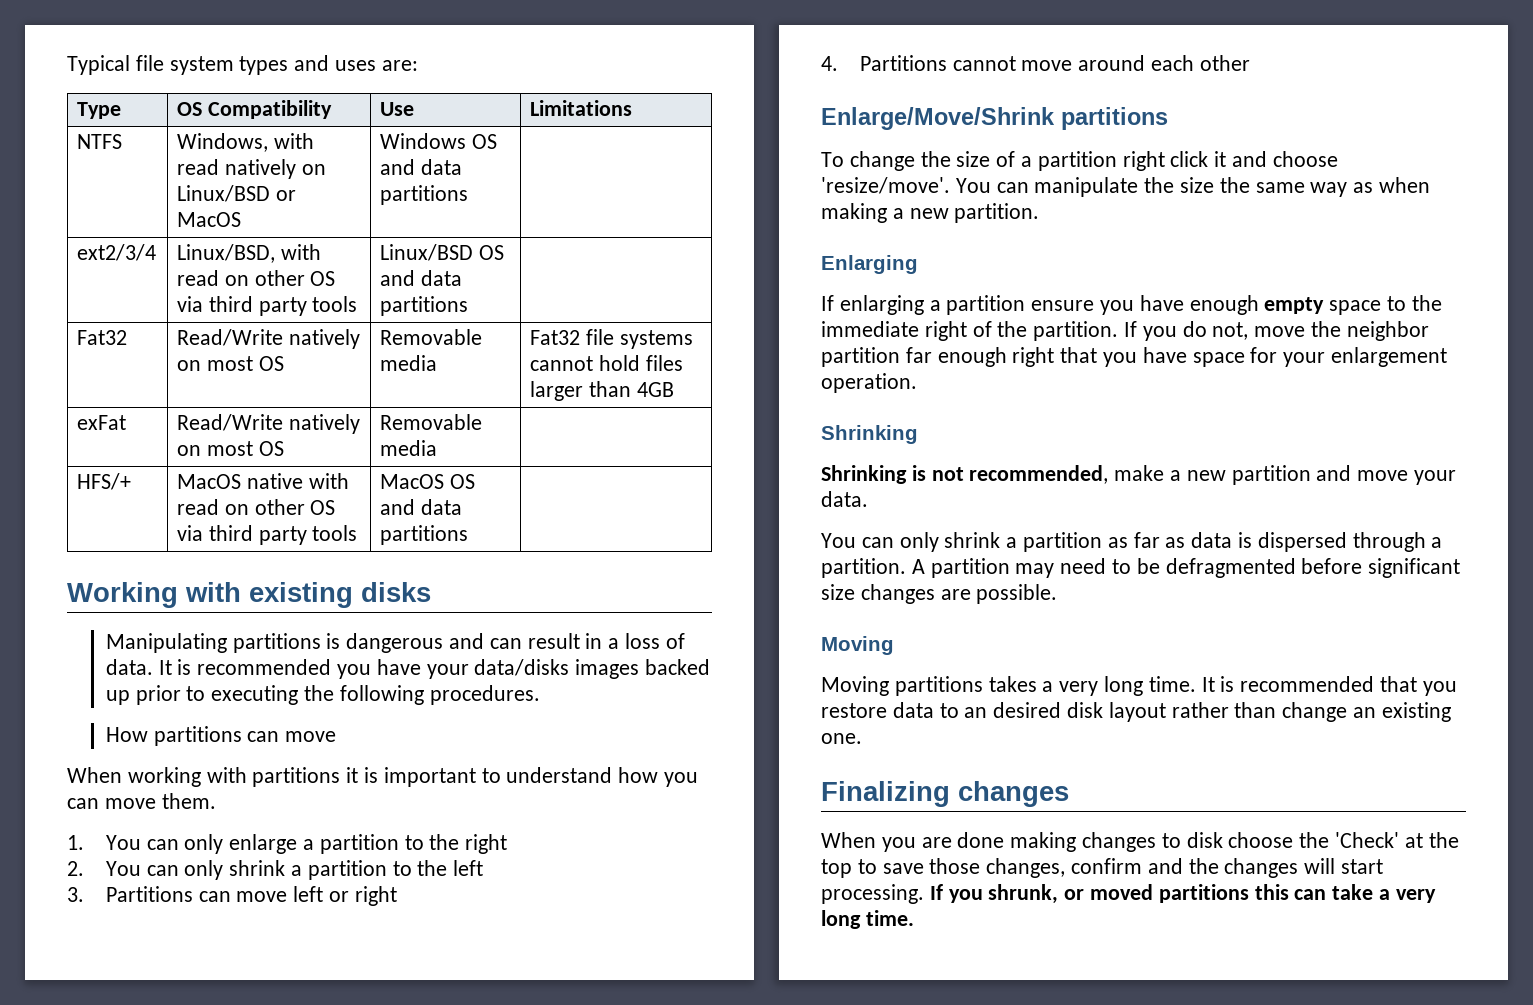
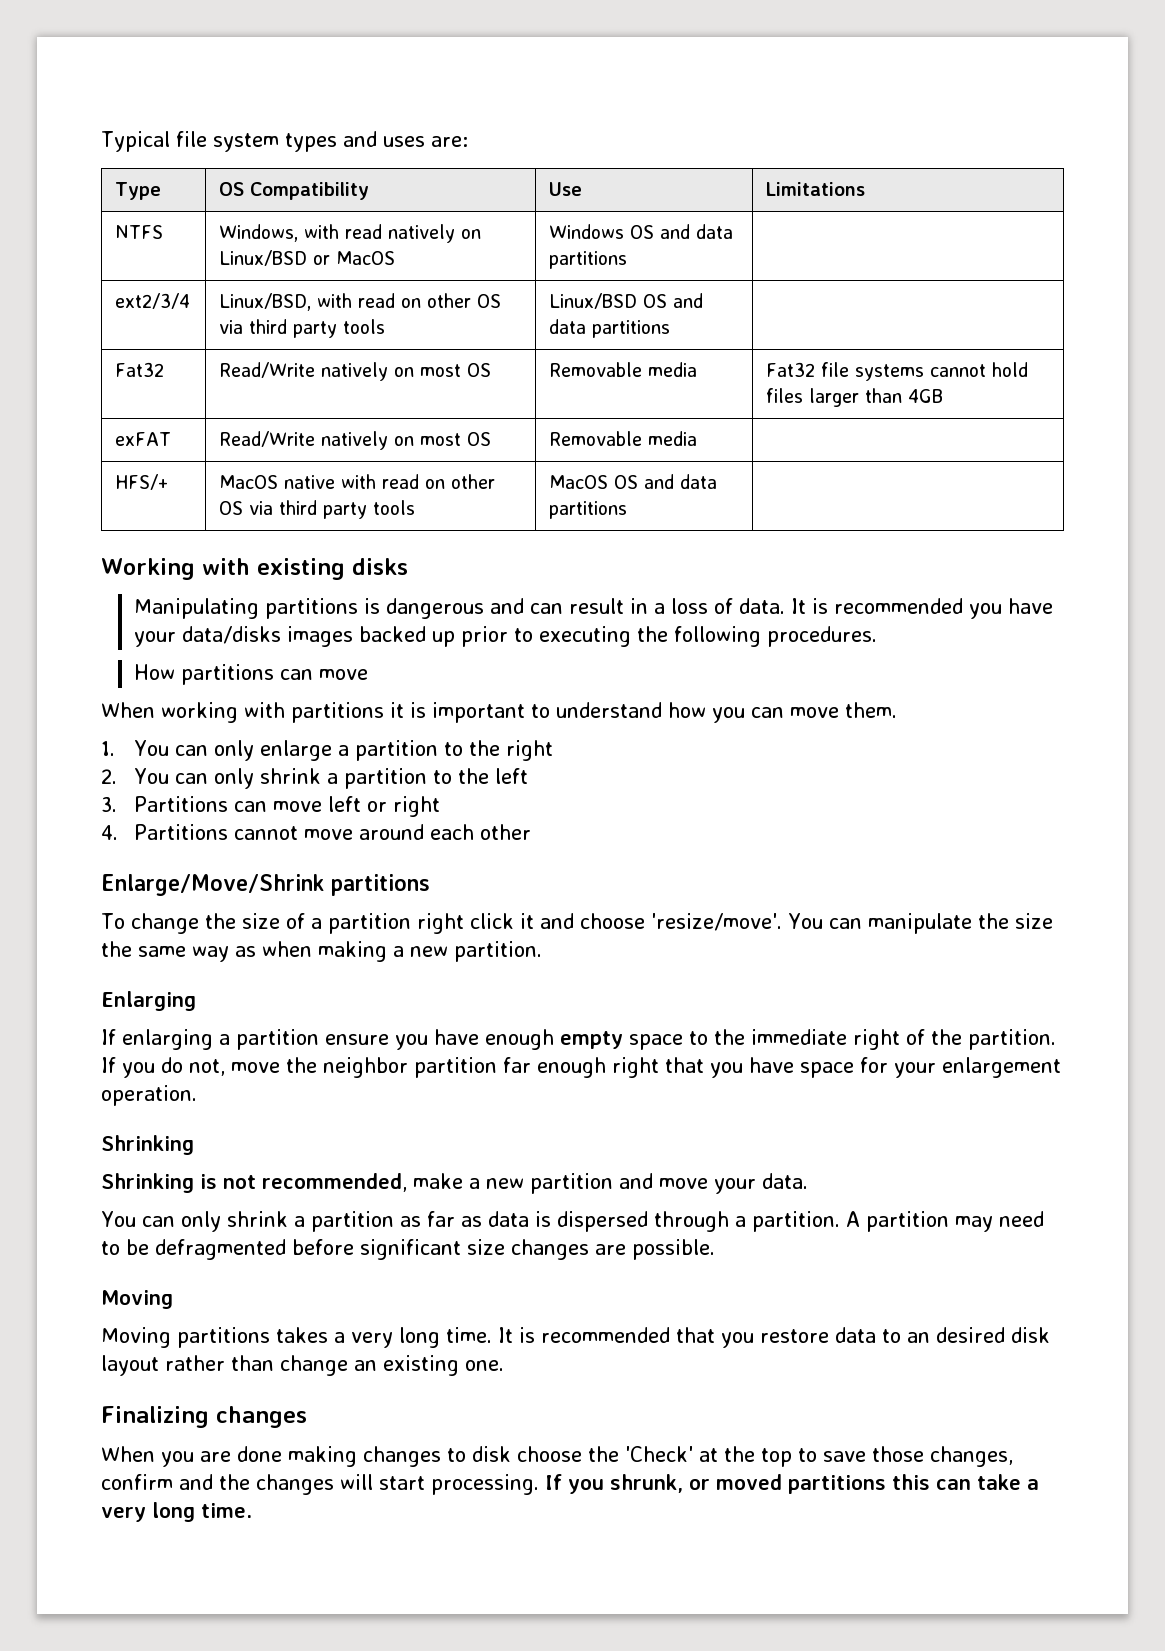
[77,415,127,430] exFat -> [115,432,172,446] exFAT

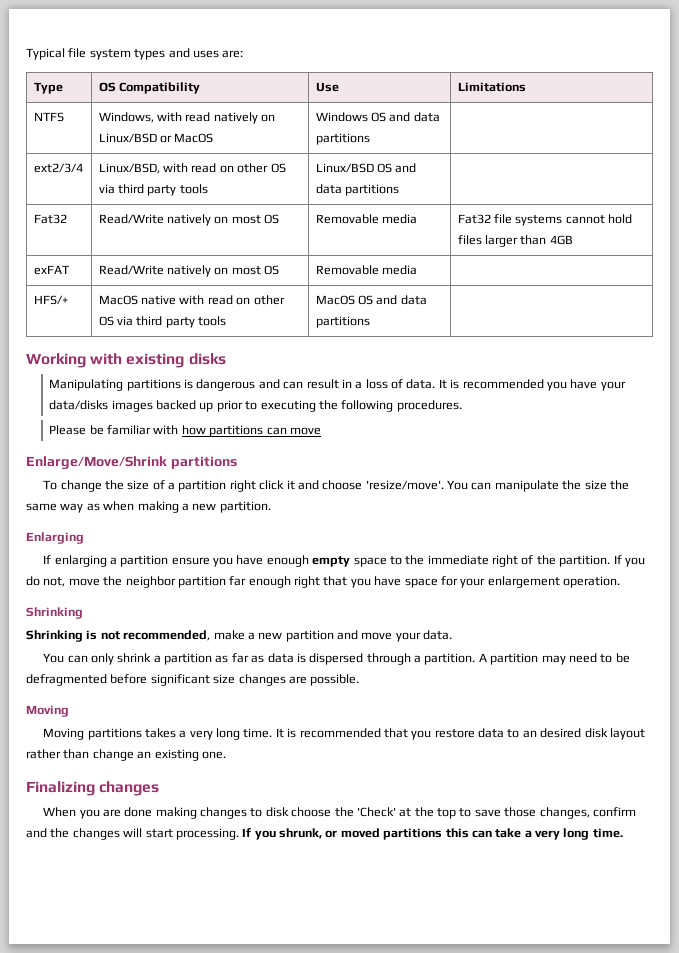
[133,664,368,685] [101,702,897,723] [101,740,553,761] [101,768,528,789] [101,796,440,817] [101,824,531,840] How partitions can move // When working with partitions it is important to understand how you can move them. // 1. You can only enlarge a partition to the right // 2. You can only shrink a partition to the left // 3. Partitions can move left or right // 4. Partitions cannot move around each other -> [49,425,321,437] Please be familiar with how partitions can move

